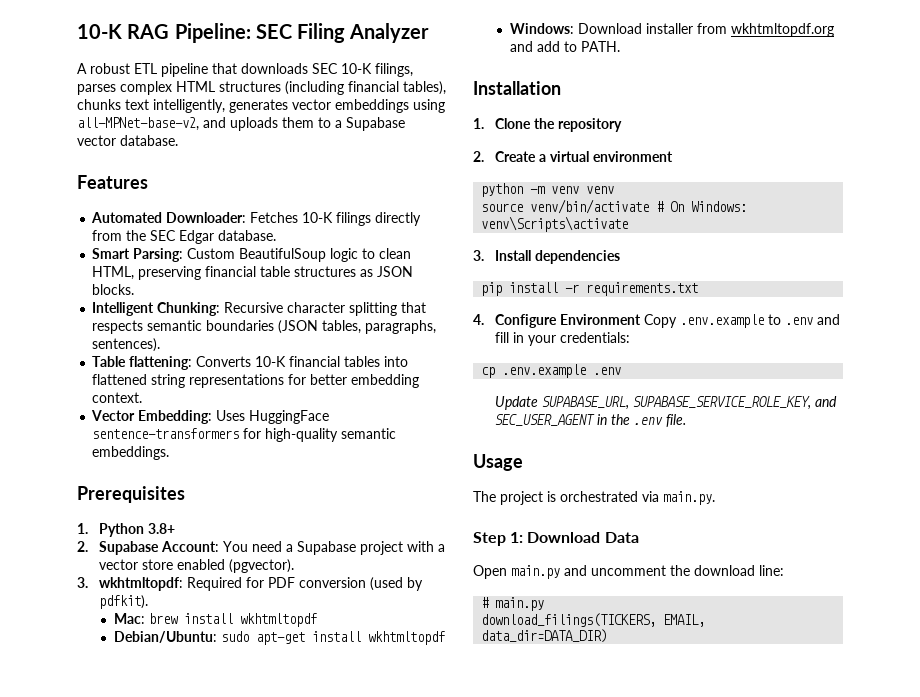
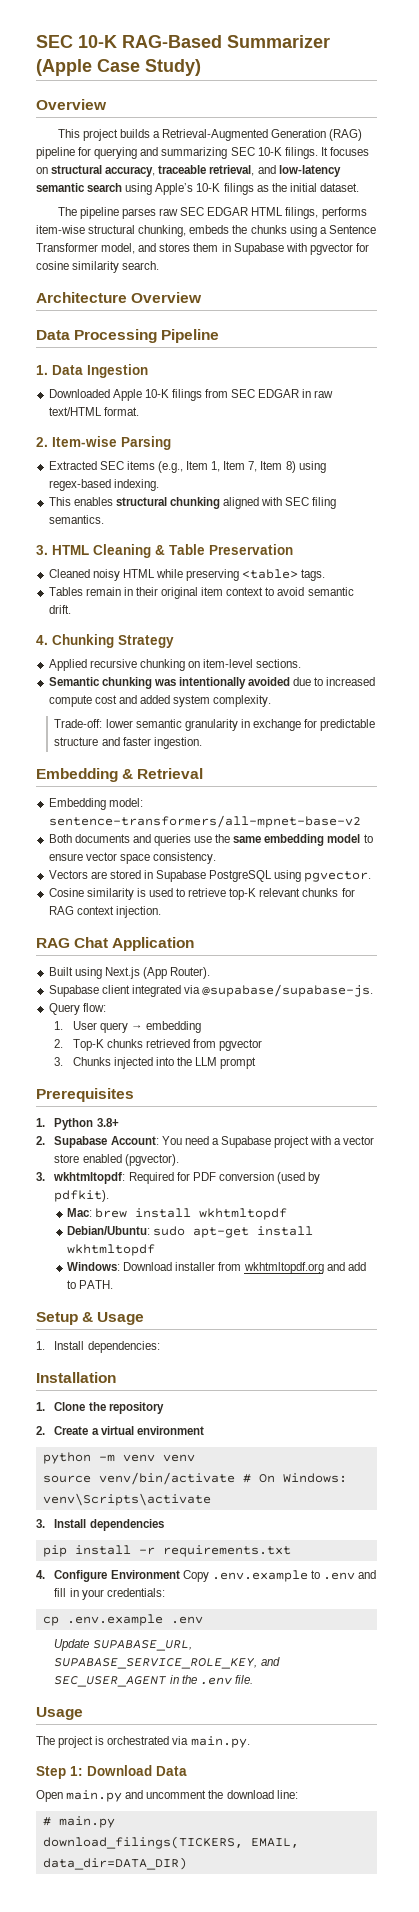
[77,23,430,43] [77,63,413,77] [77,81,446,95] [77,99,445,113] [77,117,405,131] [77,135,178,146] [77,175,148,189] [91,212,422,226] [92,230,277,244] [92,248,412,262] [92,266,414,280] [92,284,135,295] [92,302,427,316] [92,320,437,334] [92,338,161,352] [92,356,409,370] [92,374,420,388] [92,392,143,403] [91,410,330,424] [92,428,397,442] [92,446,170,460] 10-K RAG Pipeline: SEC Filing Analyzer // A robust ETL pipeline that downloads SEC 10-K filings, parses complex HTML structures (including financial tables), chunks text intelligently, generates vector embeddings using all-MPNet-base-v2, and uploads them to a Supabase vector database. // Features // Automated Downloader: Fetches 10-K filings directly from the SEC Edgar database. // Smart Parsing: Custom BeautifulSoup logic to clean HTML, preserving financial table structures as JSON blocks. // Intelligent Chunking: Recursive character splitting that respects semantic boundaries (JSON tables, paragraphs, sentences). // Table flattening: Converts 10-K financial tables into flattened string representations for better embedding context. // Vector Embedding: Uses HuggingFace sentence-transformers for high-quality semantic embeddings. -> [36,35,330,48] [36,59,201,76] [36,99,107,110] [57,129,363,141] [36,147,369,159] [36,165,341,177] [36,183,359,195] [57,207,367,219] [36,225,376,237] [36,243,369,255] [36,261,160,273] [36,292,203,303] [36,329,220,343] [36,364,148,378] [48,389,334,401] [48,407,139,416] [36,436,171,450] [48,461,326,473] [48,479,159,491] [48,497,337,509] [48,515,104,524] [36,544,293,558] [48,569,326,581] [48,587,354,599] [48,605,71,614] [36,634,174,648] [48,659,302,671] [48,677,376,689] [48,695,272,707] [54,719,376,731] [54,737,202,749] [36,768,204,782] [48,798,143,810] [48,815,361,828] [48,834,373,846] [48,852,216,864] [48,870,372,882] [48,888,355,900] [48,906,161,918] [36,937,195,951] [48,967,211,979] [48,984,374,997] [48,1003,106,1015] [54,1021,202,1033] [54,1039,263,1051] [54,1057,257,1069] SEC 10-K RAG-Based Summarizer (Apple Case Study) // Overview // This project builds a Retrieval-Augmented Generation (RAG) pipeline for querying and summarizing SEC 10-K filings. It focuses on structural accuracy, traceable retrieval, and low-latency semantic search using Apple’s 10-K filings as the initial dataset. // The pipeline parses raw SEC EDGAR HTML filings, performs item-wise structural chunking, embeds the chunks using a Sentence Transformer model, and stores them in Supabase with pgvector for cosine similarity search. // Architecture Overview // Data Processing Pipeline // 1. Data Ingestion // Downloaded Apple 10-K filings from SEC EDGAR in raw text/HTML format. // 2. Item-wise Parsing // Extracted SEC items (e.g., Item 1, Item 7, Item 8) using regex-based indexing. // This enables structural chunking aligned with SEC filing semantics. // 3. HTML Cleaning & Table Preservation // Cleaned noisy HTML while preserving <table> tags. // Tables remain in their original item context to avoid semantic drift. // 4. Chunking Strategy // Applied recursive chunking on item-level sections. // Semantic chunking was intentionally avoided due to increased compute cost and added system complexity. // Trade-off: lower semantic granularity in exchange for predictable structure and faster ingestion. // Embedding & Retrieval // Embedding model: sentence-transformers/all-mpnet-base-v2 // Both documents and queries use the same embedding model to ensure vector space consistency. // Vectors are stored in Supabase PostgreSQL using pgvector. // Cosine similarity is used to retrieve top-K relevant chunks for RAG context injection. // RAG Chat Application // Built using Next.js (App Router). // Supabase client integrated via @supabase/supabase-js. // Query flow: // 1. User query → embedding // 2. Top-K chunks retrieved from pgvector // 3. Chunks injected into the LLM prompt
(621, 46) none -> [36,1312,145,1325] [36,1341,160,1353] // Setup & Usage // 1. Install dependencies:

